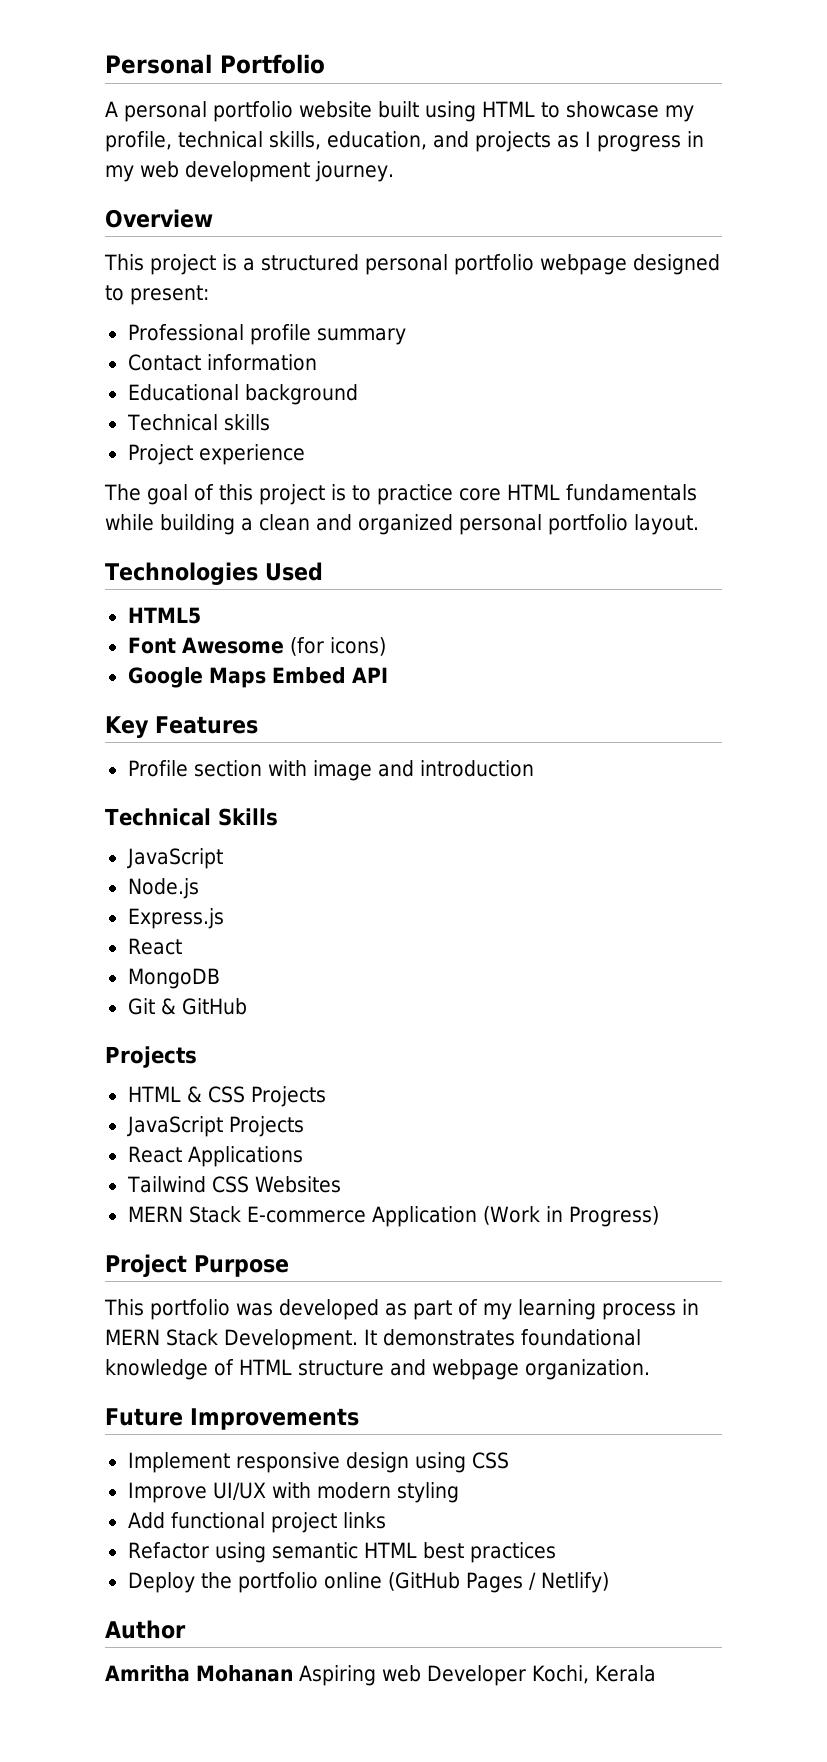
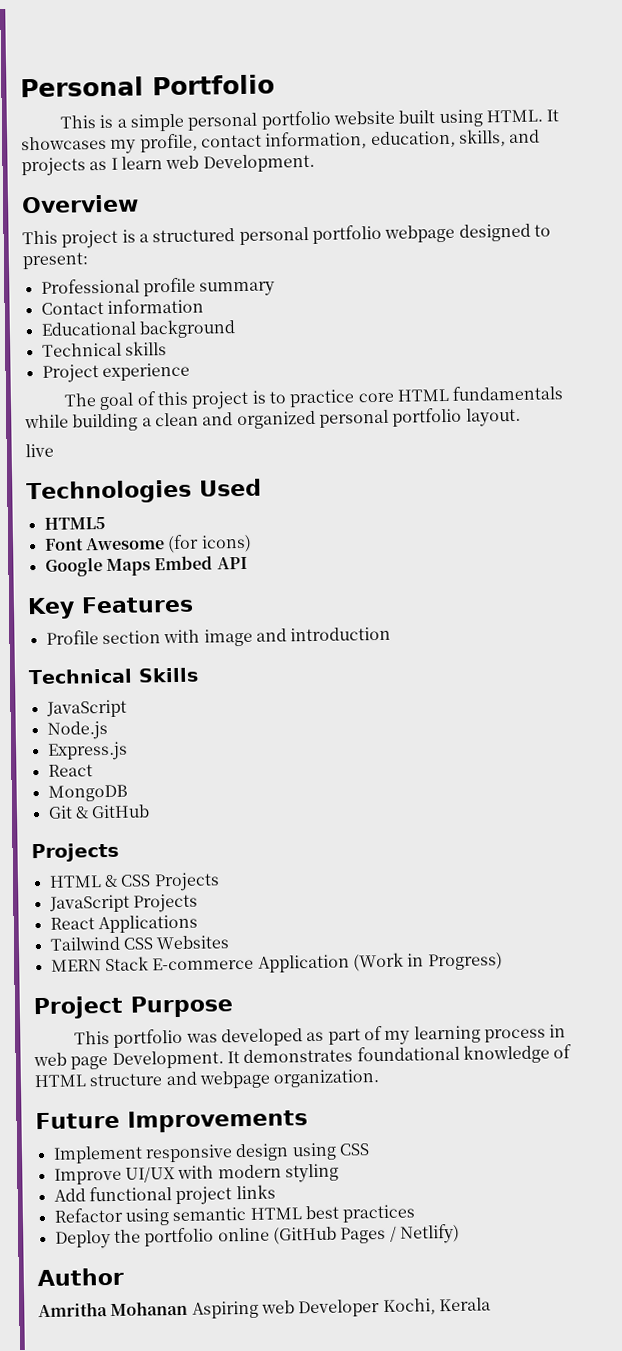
[105,101,118,117] A -> [60,113,186,132] This is a simple
[482,101,694,122] [105,131,704,152] [105,161,394,182] HTML to showcase my profile, technical skills, education, and projects as I progress in my web development journey. -> [485,109,560,123] [21,129,541,154] [21,153,315,177] HTML. It showcases my profile, contact information, education, skills, and projects as I learn web Development.
(699, 524) none -> [25,443,54,458] // live
[105,1329,218,1346] MERN Stack -> [33,1052,109,1070] web page

